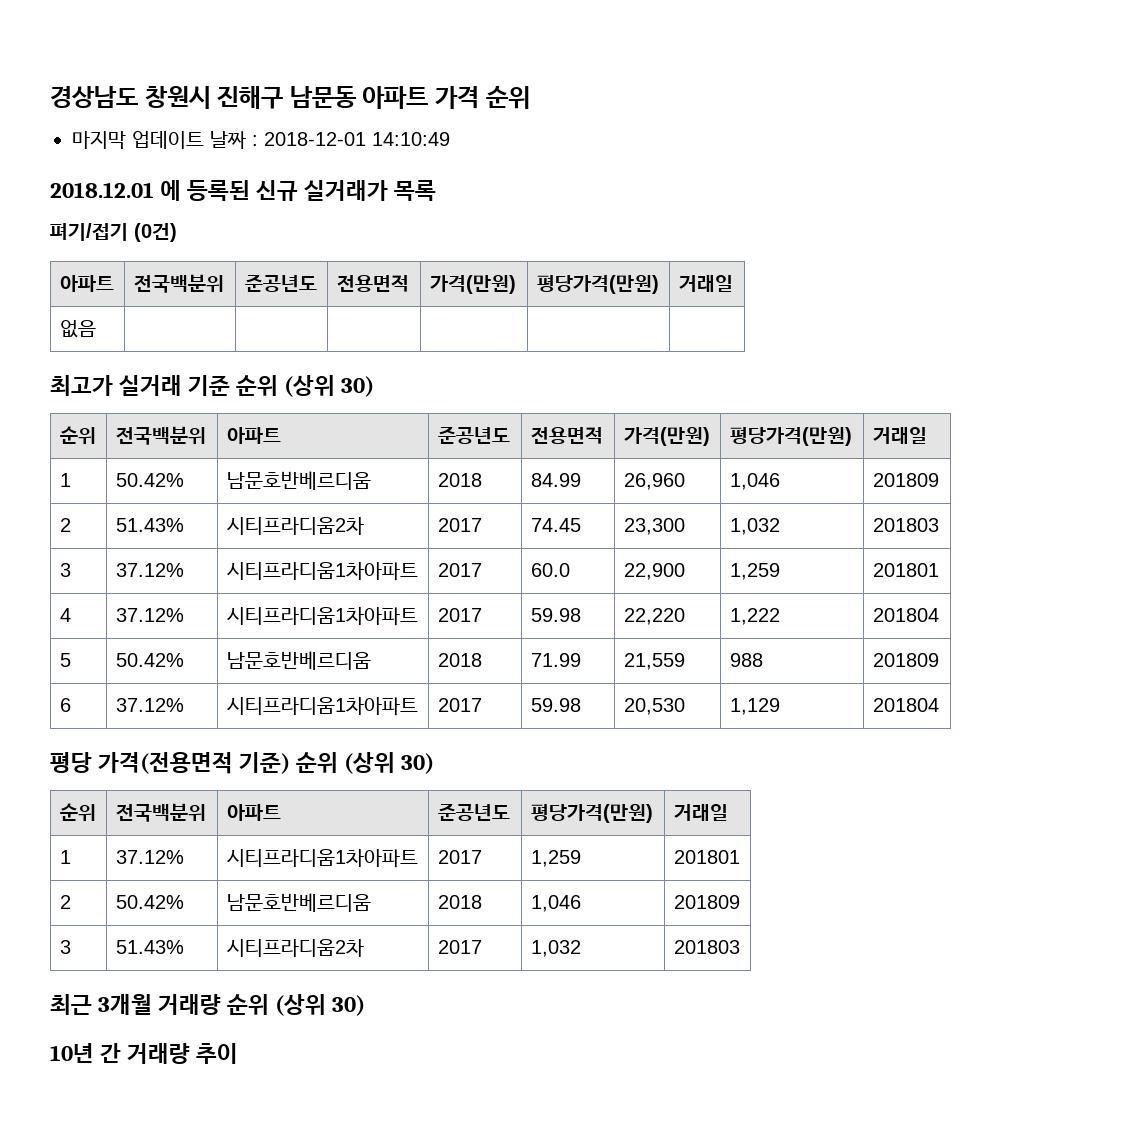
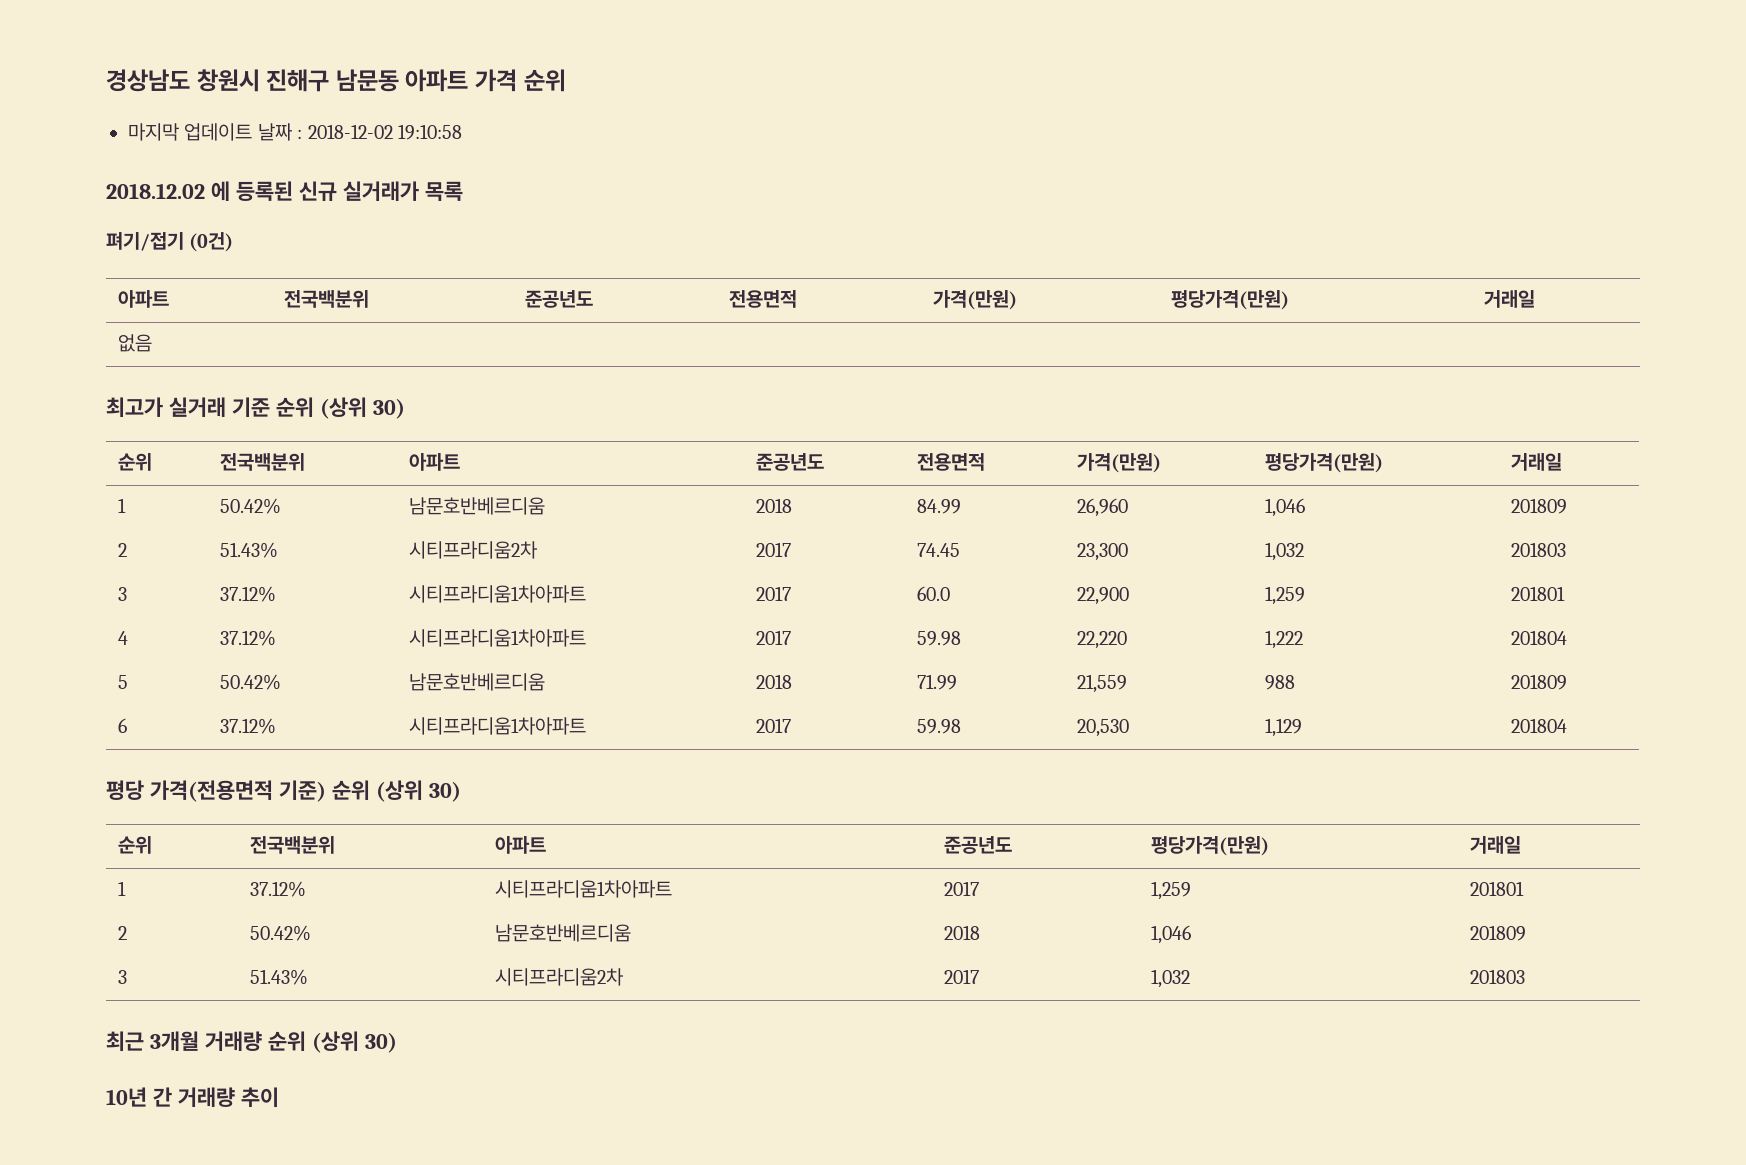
[264,132,450,146] [50,182,154,198] 2018-12-01 14:10:49 // 2018.12.01 -> [307,124,462,140] [106,183,205,199] 2018-12-02 19:10:58 // 2018.12.02

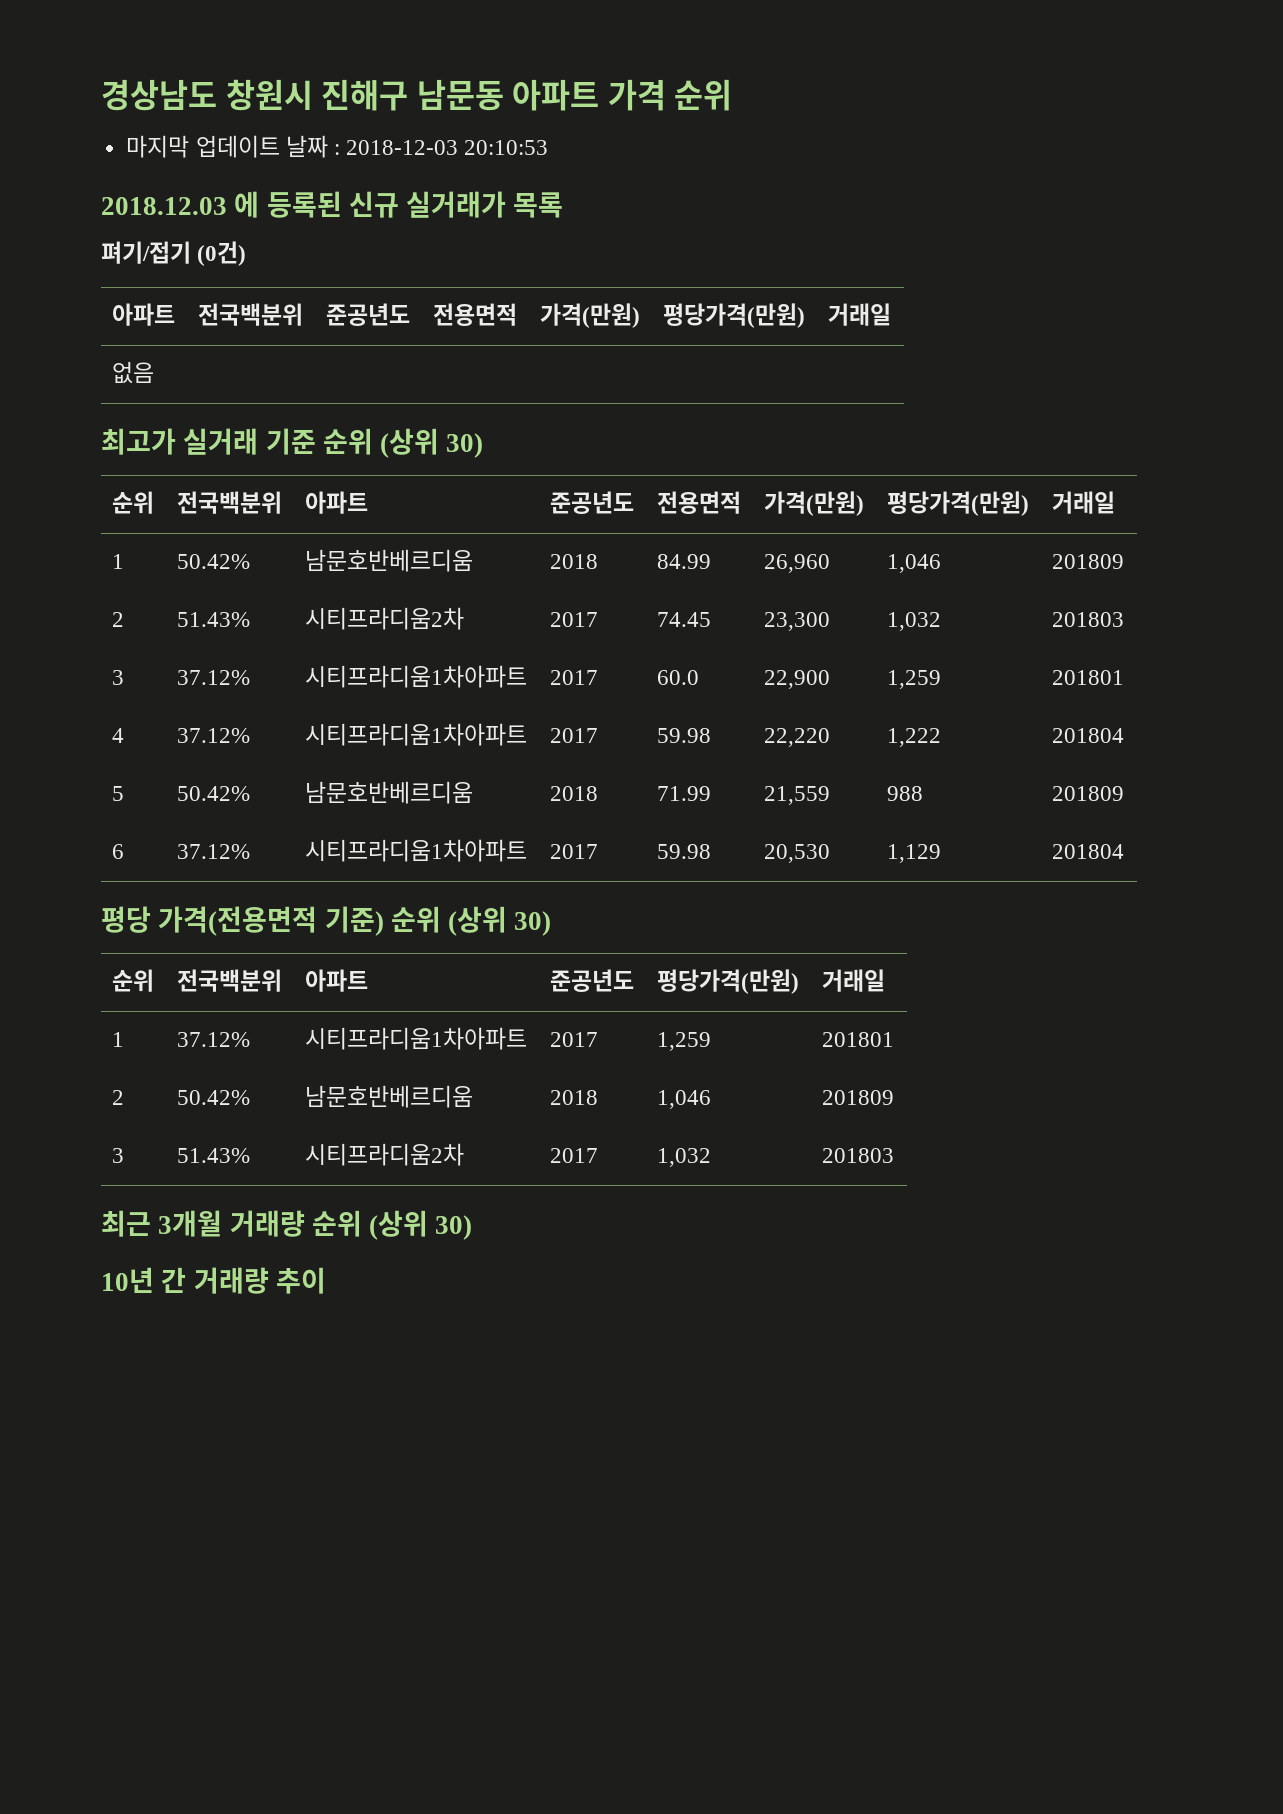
[307,124,462,140] [106,183,205,199] 2018-12-02 19:10:58 // 2018.12.02 -> [346,140,549,155] [101,197,227,215] 2018-12-03 20:10:53 // 2018.12.03

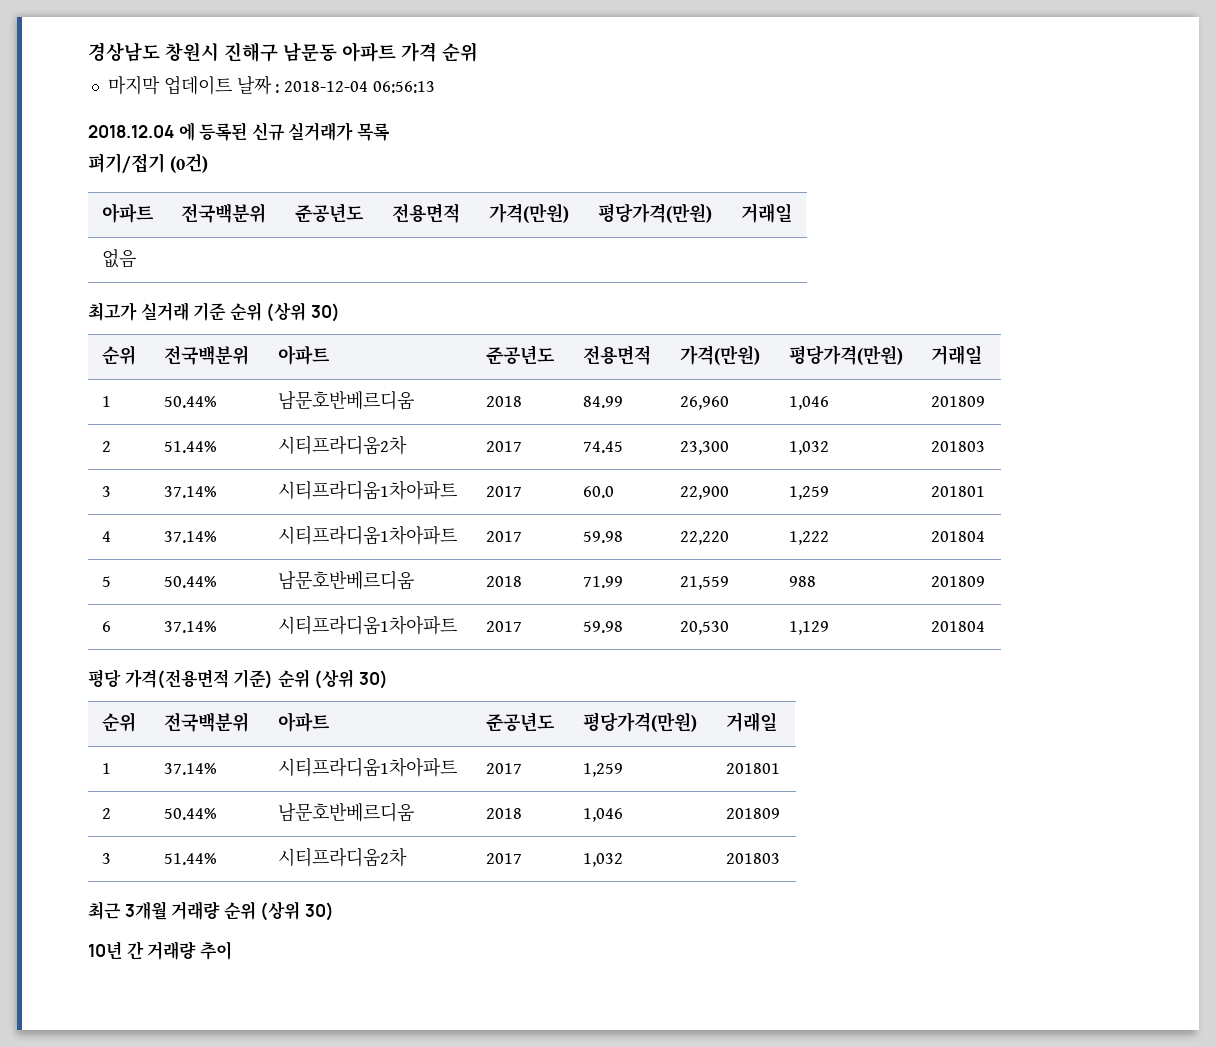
[346,140,549,155] [101,197,227,215] 2018-12-03 20:10:53 // 2018.12.03 -> [284,81,436,93] [88,125,174,138] 2018-12-04 06:56:13 // 2018.12.04
[177,554,251,569] 50.42% -> [163,396,217,408] 50.44%
[177,612,251,627] 51.43% -> [163,441,217,453] 51.44%
[177,670,251,685] 37.12% -> [163,486,217,498] 37.14%
[177,728,251,743] 37.12% -> [163,531,217,543] 37.14%
[177,786,251,801] 50.42% -> [163,576,217,588] 50.44%
[177,844,251,859] 37.12% -> [163,621,217,633] 37.14%
[177,1032,251,1047] 37.12% -> [163,763,217,775] 37.14%
[177,1090,251,1105] 50.42% -> [163,808,217,820] 50.44%
[177,1148,251,1163] 51.43% -> [163,853,217,865] 51.44%

